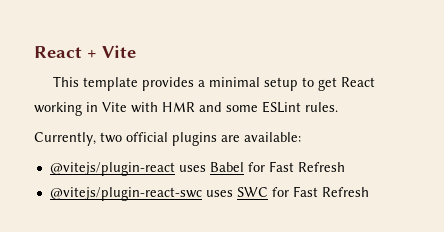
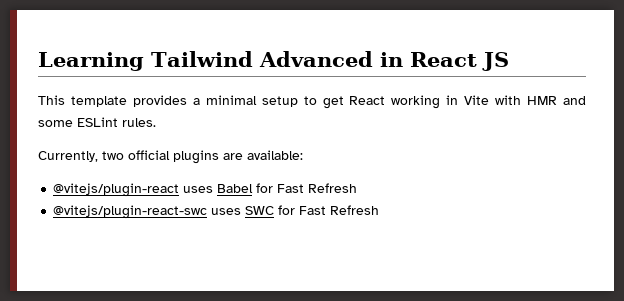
[34,45,136,58] React + Vite -> [38,51,509,71] Learning Tailwind Advanced in React JS

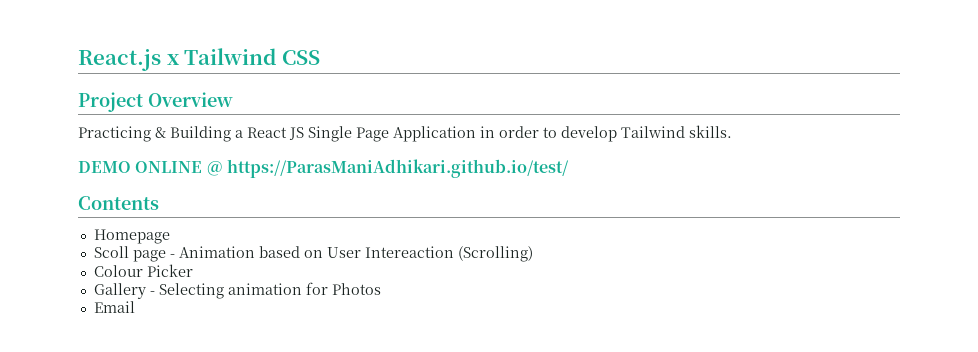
[38,51,509,71] [38,95,587,109] [38,117,156,127] [38,150,303,164] [53,183,358,197] [53,205,380,219] Learning Tailwind Advanced in React JS // This template provides a minimal setup to get React working in Vite with HMR and some ESLint rules. // Currently, two official plugins are available: // @vitejs/plugin-react uses Babel for Fast Refresh // @vitejs/plugin-react-swc uses SWC for Fast Refresh -> [78,48,320,71] [78,92,233,112] [78,125,732,142] [78,159,569,178] [78,196,159,210] [93,229,170,244] [93,246,533,262] [93,264,193,277] [93,282,381,299] [93,301,135,313] React.js x Tailwind CSS // Project Overview // Practicing & Building a React JS Single Page Application in order to develop Tailwind skills. // DEMO ONLINE @ https://ParasManiAdhikari.github.io/test/ // Contents // Homepage // Scoll page - Animation based on User Intereaction (Scrolling) // Colour Picker // Gallery - Selecting animation for Photos // Email

